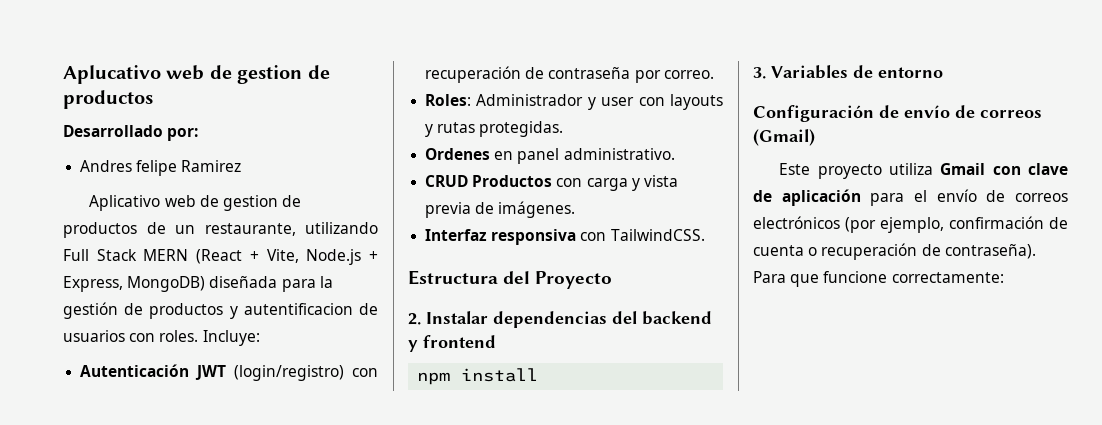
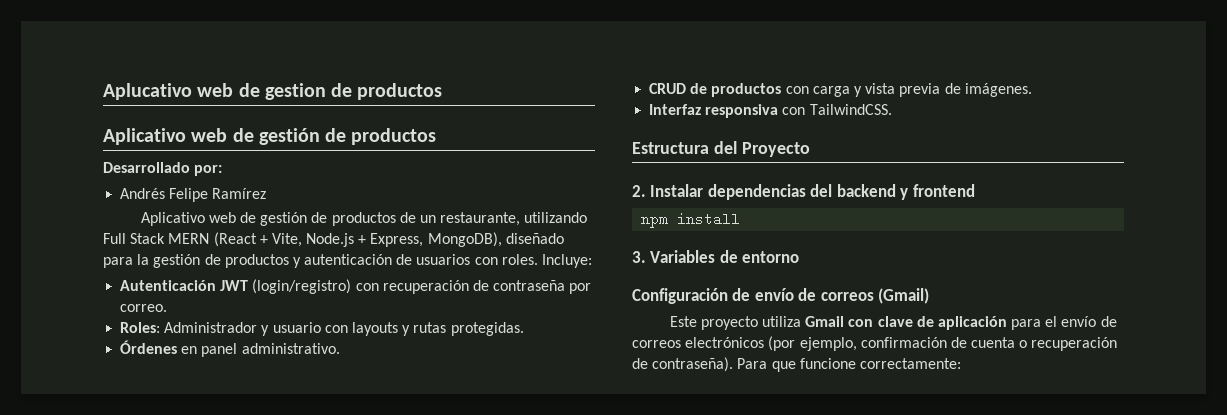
(153, 99) none -> [103,128,437,145] // Aplicativo web de gestión de productos
[80,160,242,176] [89,195,278,211] Andres felipe Ramirez // Aplicativo web de gestion -> [120,188,267,202] [140,212,308,226] Andrés Felipe Ramírez // Aplicativo web de gestión
[127,276,278,292] MongoDB) diseñada -> [427,232,564,247] MongoDB), diseñado
[243,303,353,315] autentificacion -> [304,254,393,265] autenticación
[601,97,635,106] user -> [272,322,321,333] usuario
[425,148,491,160] Ordenes -> [120,340,178,354] Órdenes
[472,175,553,187] Productos -> [690,83,782,97] de productos

